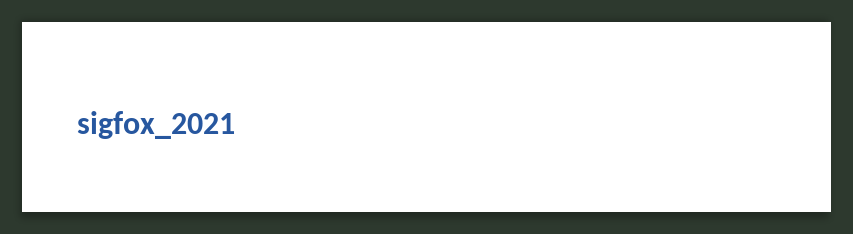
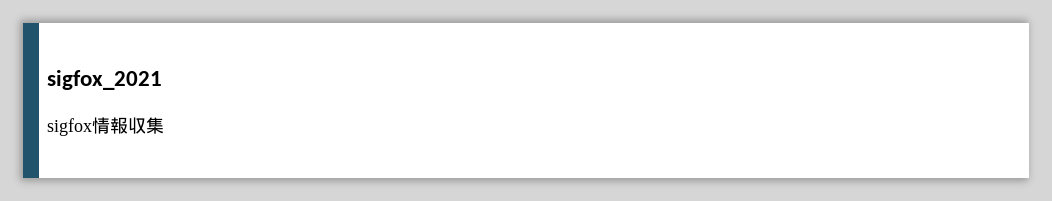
(235, 125) none -> [47,117,164,136] // sigfox情報収集

